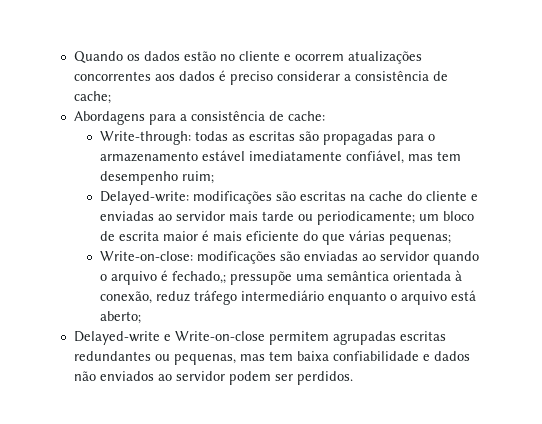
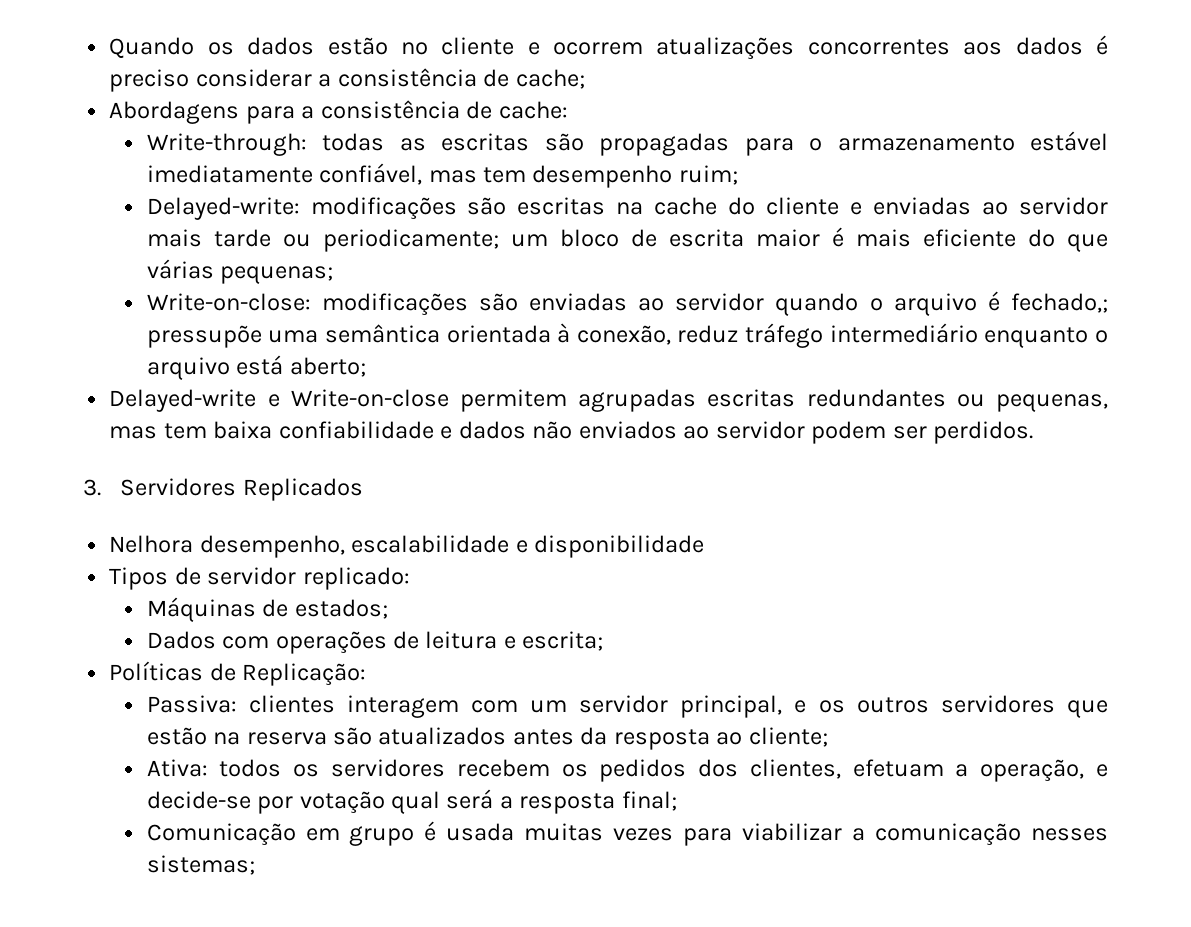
(353, 378) none -> [83,478,363,501] [109,535,705,558] [109,567,410,590] [146,597,388,622] [146,631,604,654] [109,661,367,686] [146,695,1108,718] [146,727,828,750] [146,759,1108,782] [146,789,677,814] [146,821,1109,846] [146,855,255,875] // 3. Servidores Replicados // Nelhora desempenho, escalabilidade e disponibilidade // Tipos de servidor replicado: // Máquinas de estados; // Dados com operações de leitura e escrita; // Políticas de Replicação: // Passiva: clientes interagem com um servidor principal, e os outros servidores que estão na reserva são atualizados antes da resposta ao cliente; // Ativa: todos os servidores recebem os pedidos dos clientes, efetuam a operação, e decide-se por votação qual será a resposta final; // Comunicação em grupo é usada muitas vezes para viabilizar a comunicação nesses sistemas;

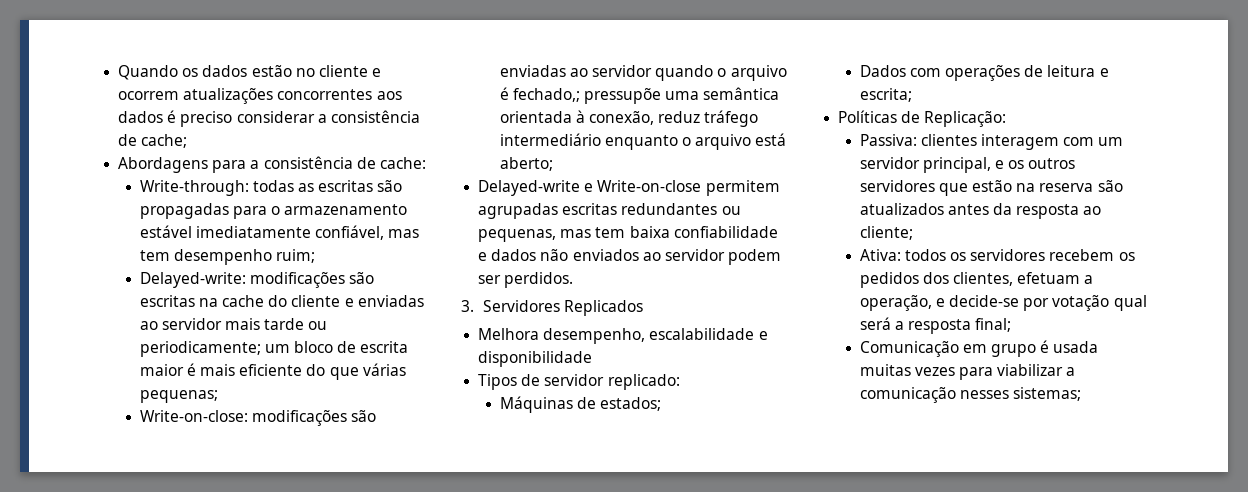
[109,535,194,553] Nelhora -> [478,328,540,340] Melhora

